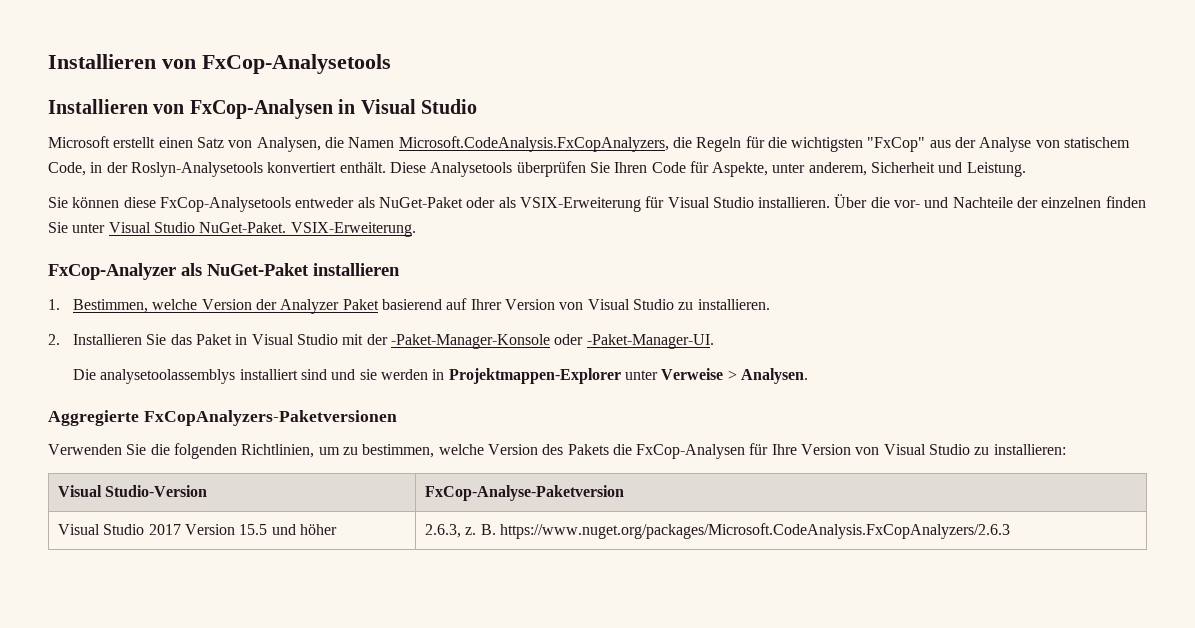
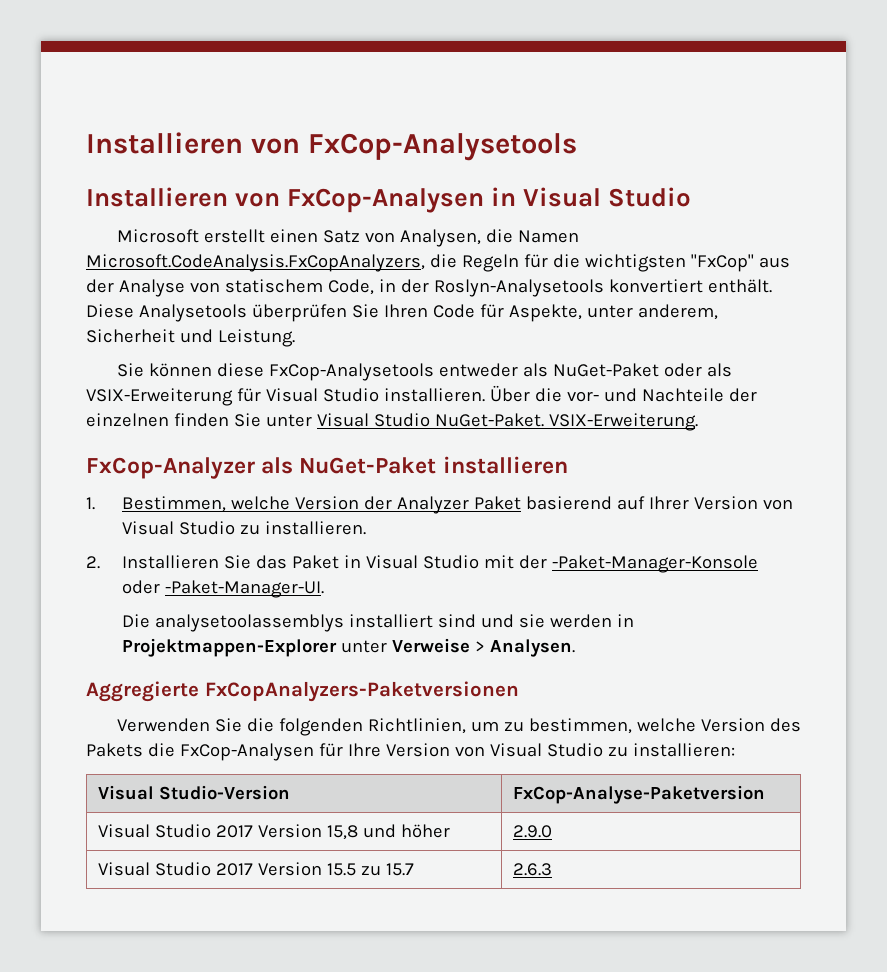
[239,524,268,535] 15.5 -> [326,825,358,840] 15,8
[425,523,1011,539] 2.6.3, z. B. https://www.nuget.org/packages/Microsoft.CodeAnalysis.FxCopAnalyzers/2.6.3 -> [512,825,552,838] [97,862,414,876] [512,863,552,876] 2.9.0 // Visual Studio 2017 Version 15.5 zu 15.7 | 2.6.3

